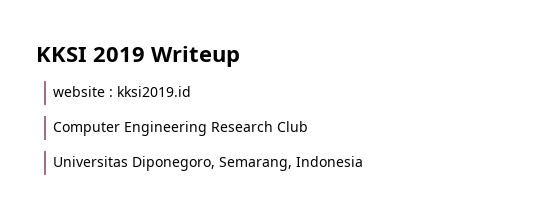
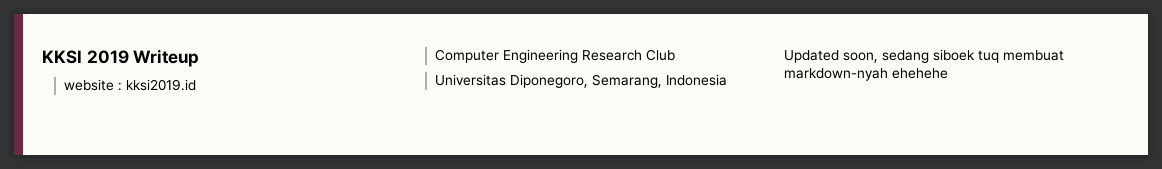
(364, 161) none -> [784,49,1064,63] [784,68,948,81] // Updated soon, sedang siboek tuq membuat markdown-nyah ehehehe

